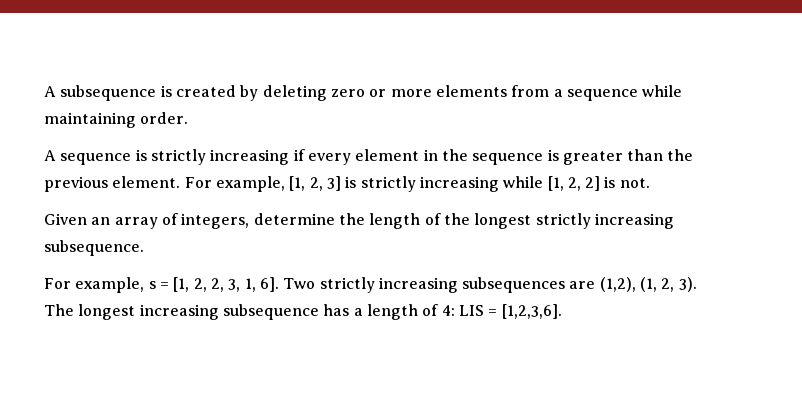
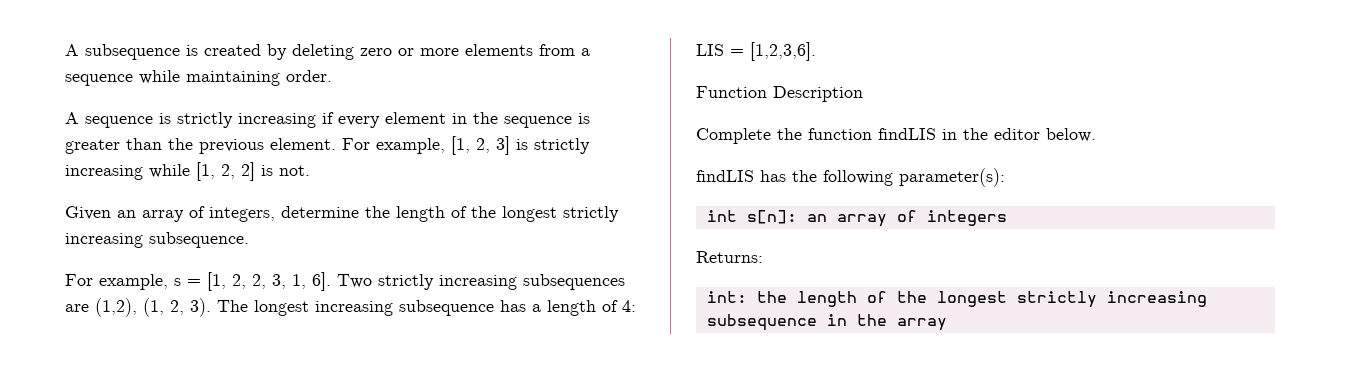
(562, 311) none -> [696,86,863,102] [696,128,1096,144] [696,168,1005,187] [706,210,1007,227] [696,251,763,263] [706,291,1207,308] [706,314,947,331] // Function Description // Complete the function findLIS in the editor below. // findLIS has the following parameter(s): // int s[n]: an array of integers // Returns: // int: the length of the longest strictly increasing subsequence in the array

